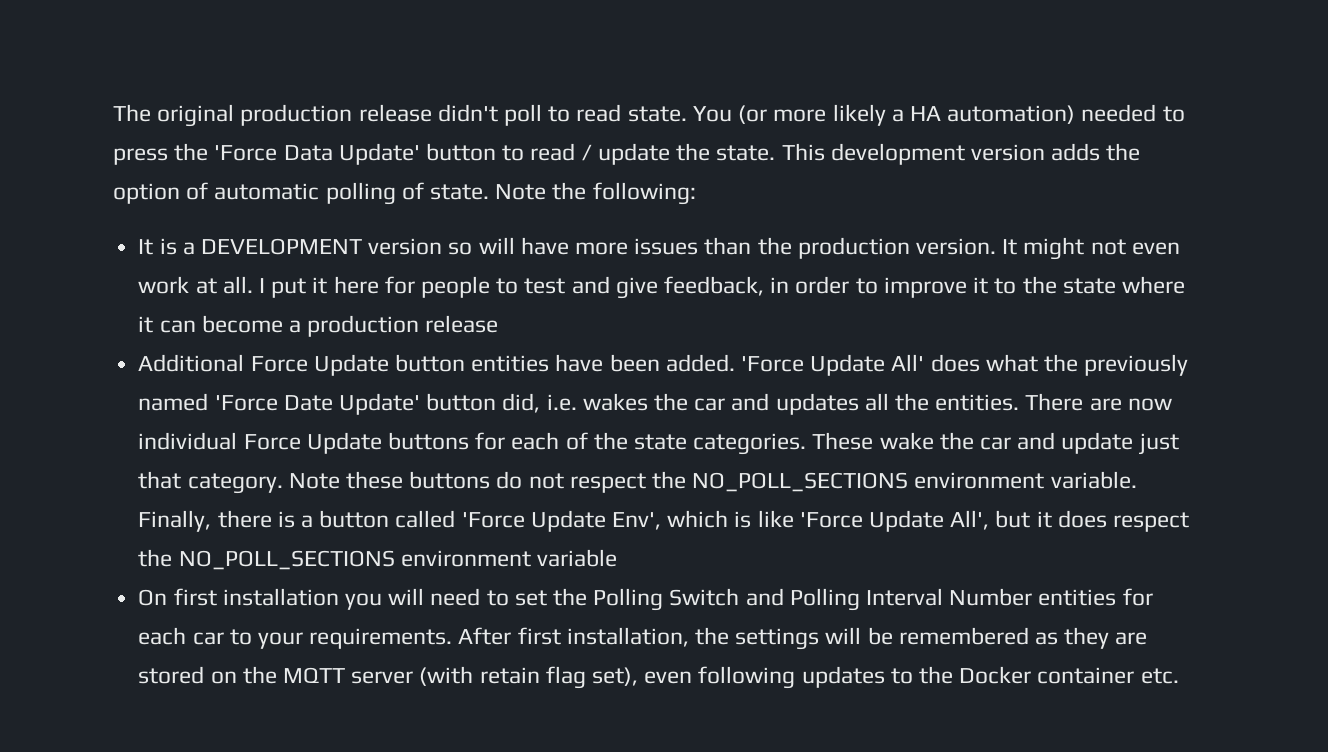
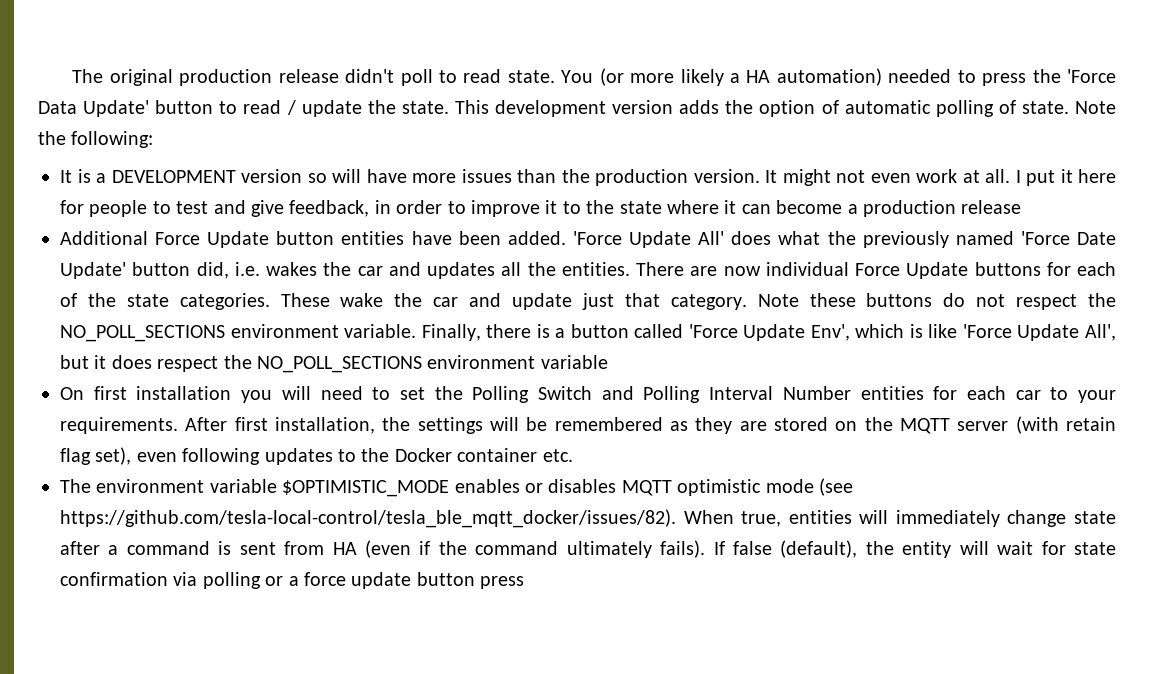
(1179, 676) none -> [60,478,853,497] [60,509,1116,528] [60,540,1117,558] [60,572,525,589] // The environment variable $OPTIMISTIC_MODE enables or disables MQTT optimistic mode (see https://github.com/tesla-local-control/tesla_ble_mqtt_docker/issues/82). When true, entities will immediately change state after a command is sent from HA (even if the command ultimately fails). If false (default), the entity will wait for state confirmation via polling or a force update button press

